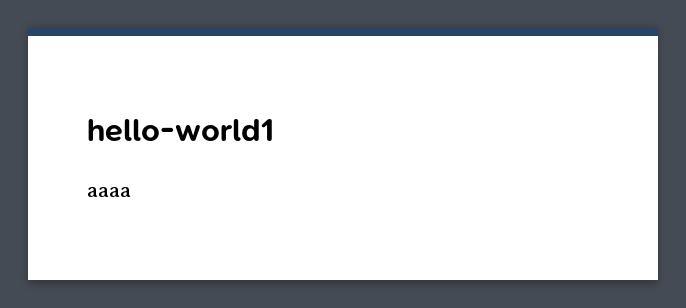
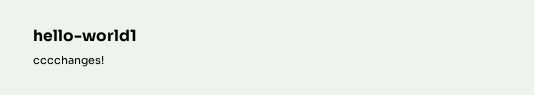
[87,187,131,197] aaaa -> [33,55,104,67] cccchanges!

